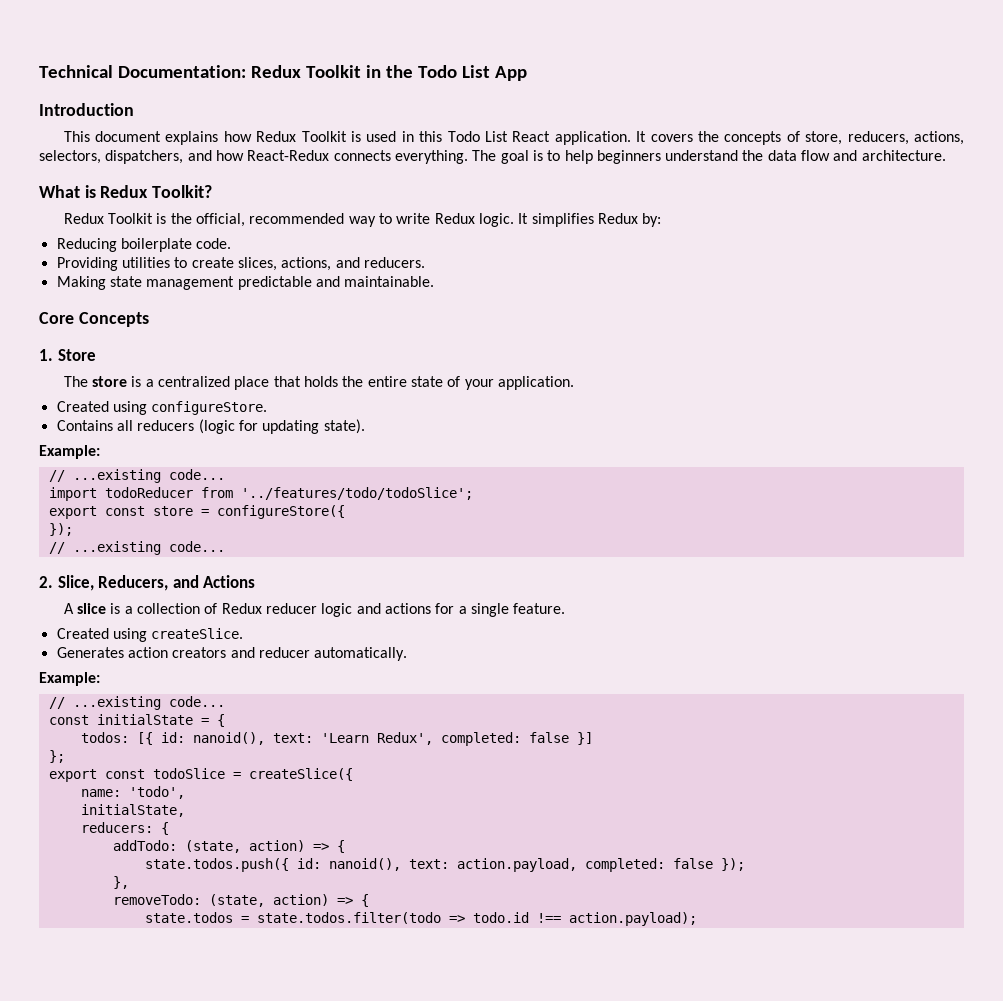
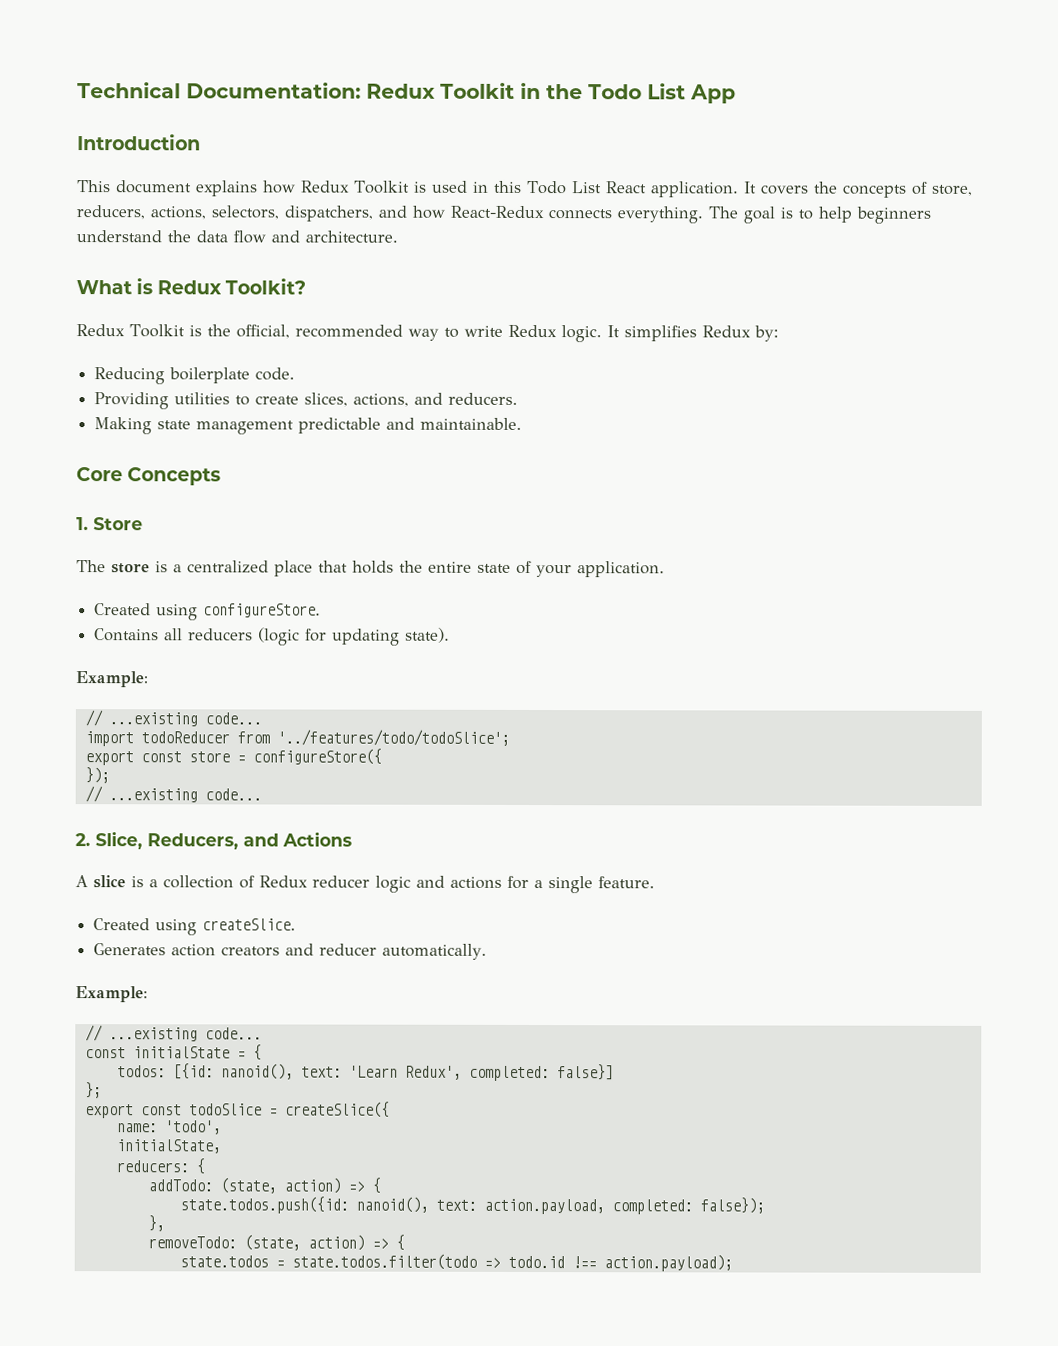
[136,732,185,745] [{ id: -> [172,1063,214,1080] [{id:
[528,732,593,745] false }] -> [556,1064,614,1081] false}]
[144,858,321,872] state.todos.push({ id: -> [179,1196,349,1214] state.todos.push({id:
[672,858,745,871] false }); -> [699,1197,765,1214] false});

